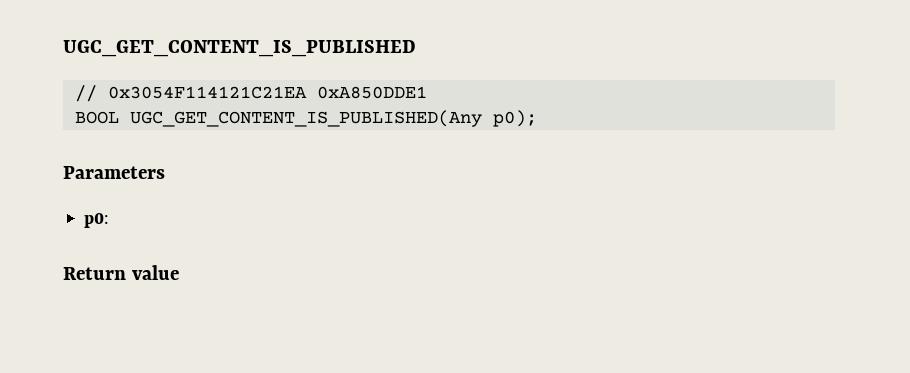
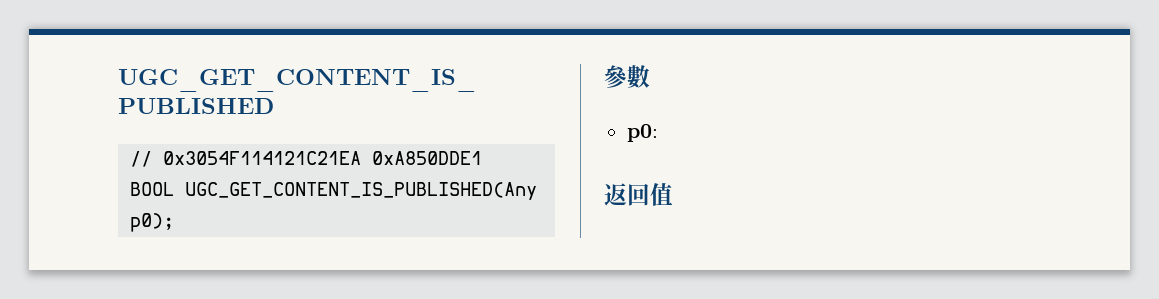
[63,166,165,179] Parameters -> [604,65,650,88] 參數
[63,265,179,280] Return value -> [604,183,673,206] 返回值

